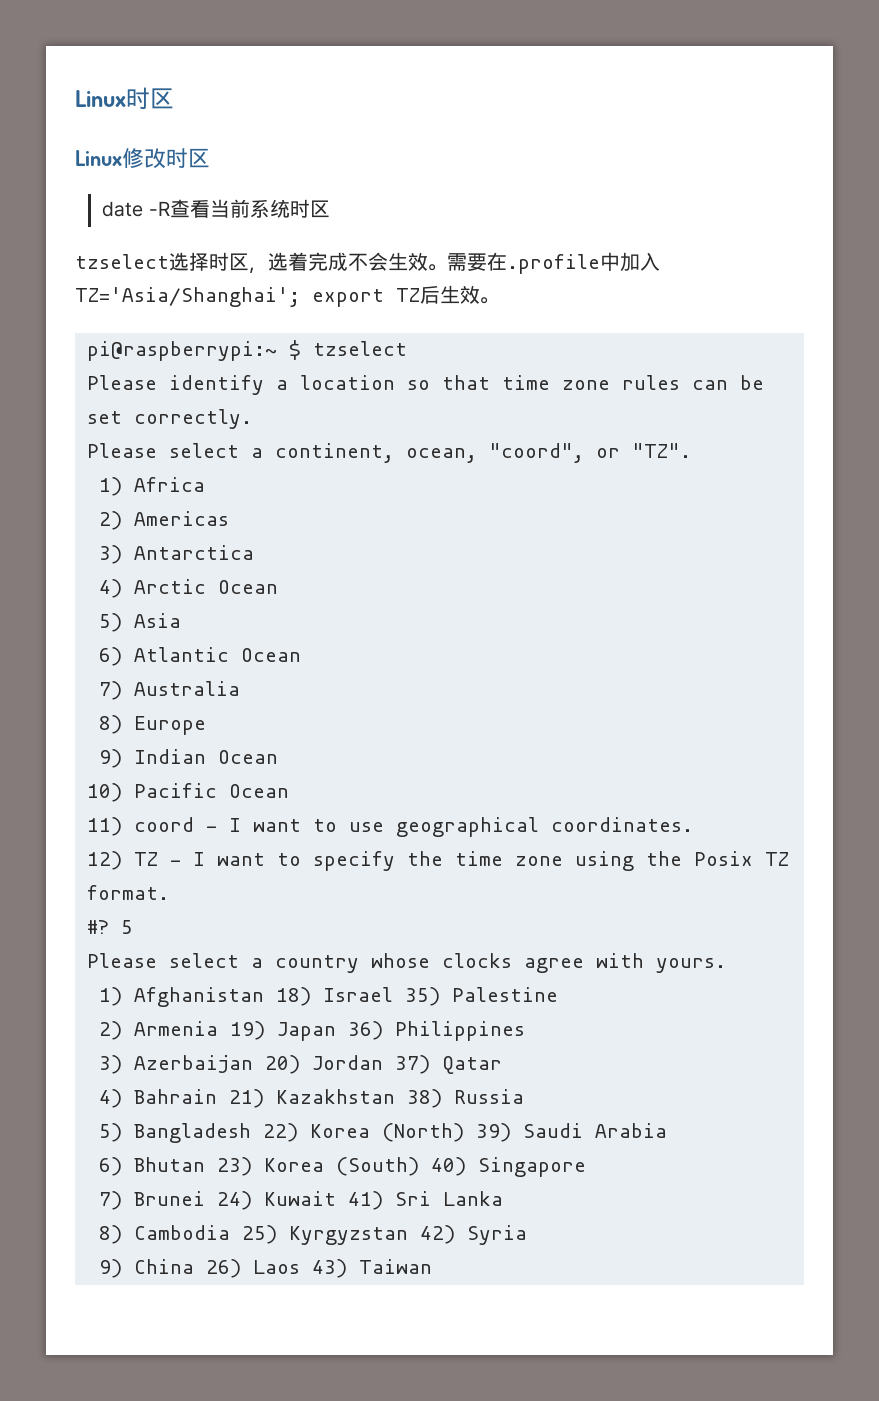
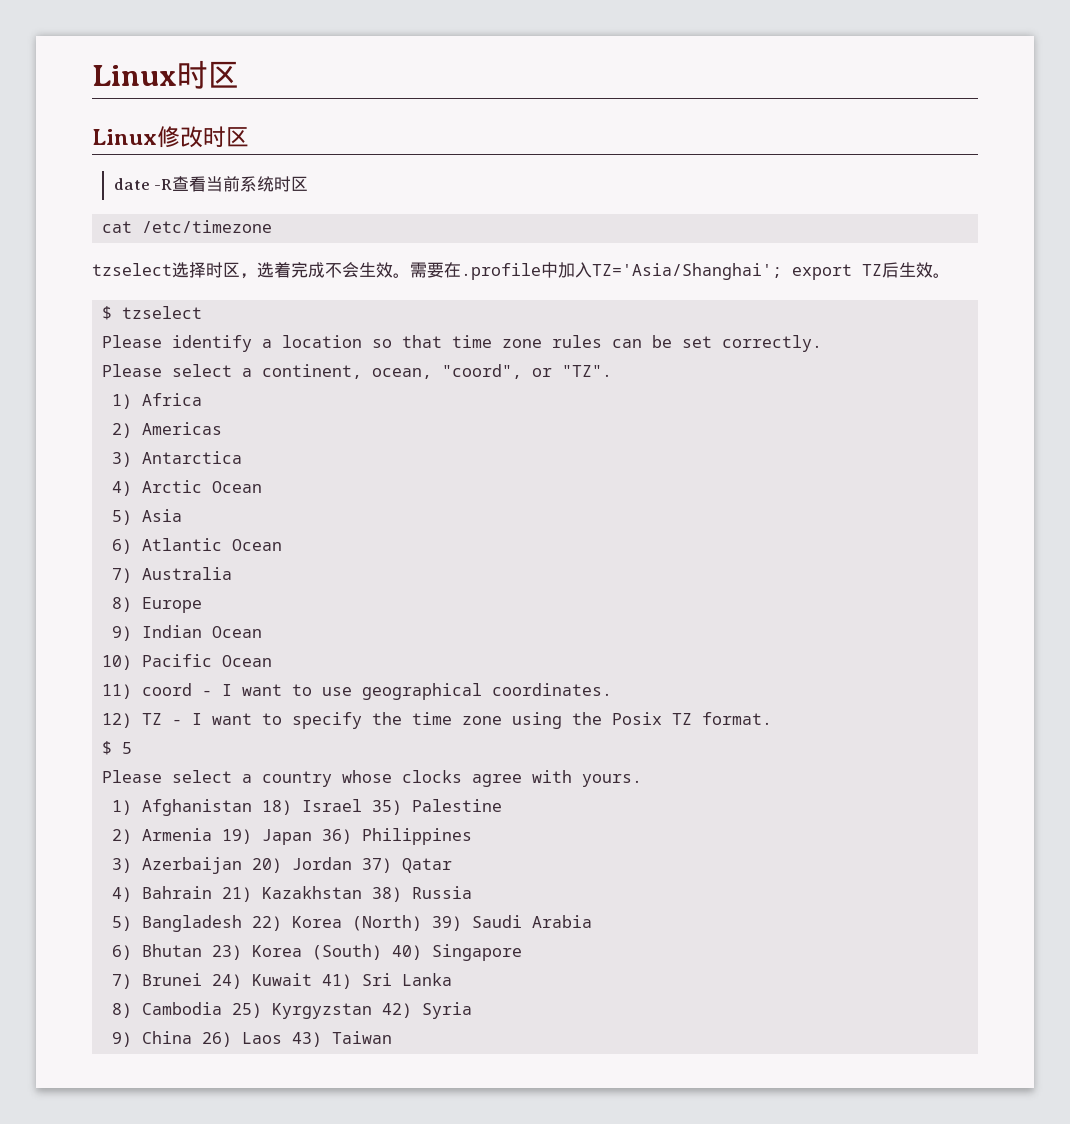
(330, 209) none -> [102,220,273,233] // cat /etc/timezone
[87,341,277,361] pi@raspberrypi:~ -> (950, 275) none
[87,920,109,934] #? -> [102,741,113,755] $

